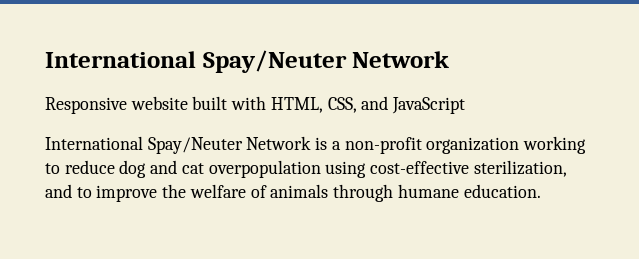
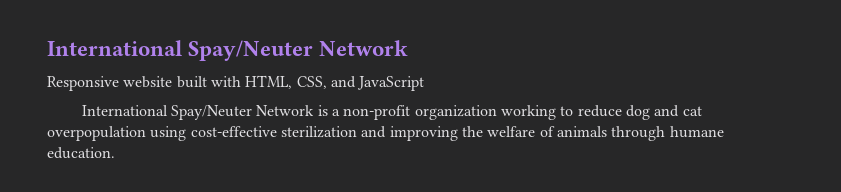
[473,160,567,177] [45,184,158,202] sterilization, and to improve -> [280,126,458,141] sterilization and improving

